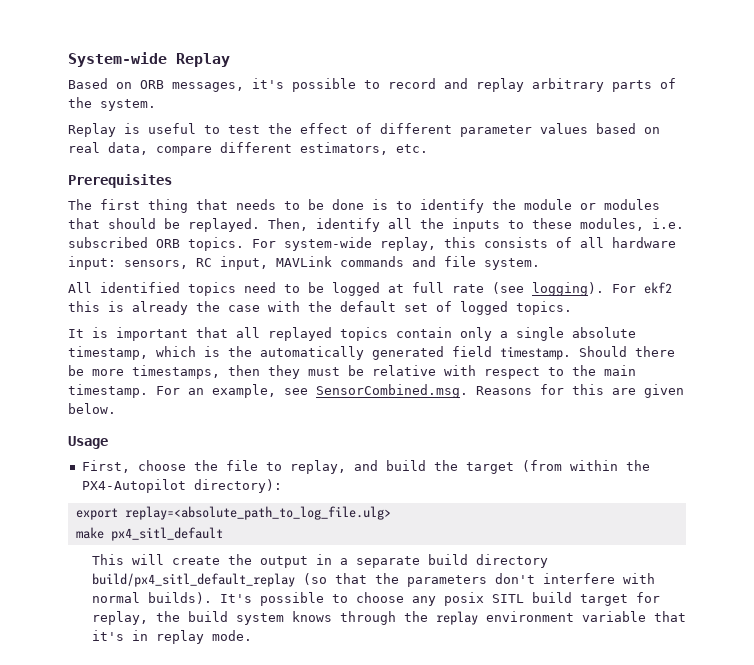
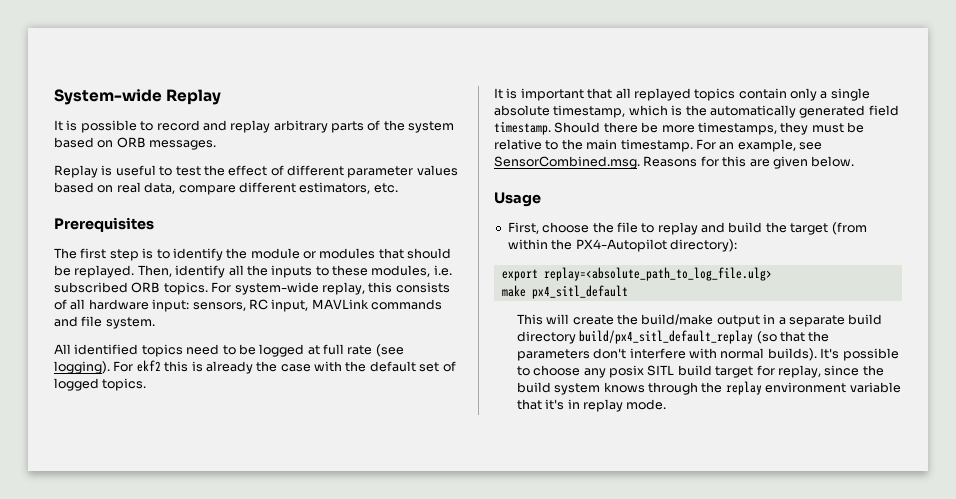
[68,78,284,92] Based on ORB messages, it's -> [54,120,78,131] It is
[100,99,156,111] system. -> [408,121,455,133] [54,137,217,150] system based on ORB messages.
[148,199,364,213] thing that needs to be done -> [109,249,139,261] step
[228,365,260,376] then -> (777, 128) none
[444,365,540,379] with respect -> (542, 144) none
[289,460,346,474] replay, -> [657,222,698,235] replay
(252, 559) none -> [641,314,714,325] build/make
(148, 618) none -> [824,365,860,376] since

